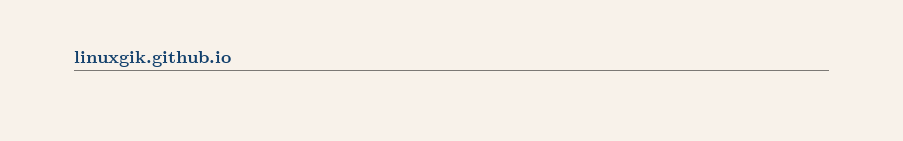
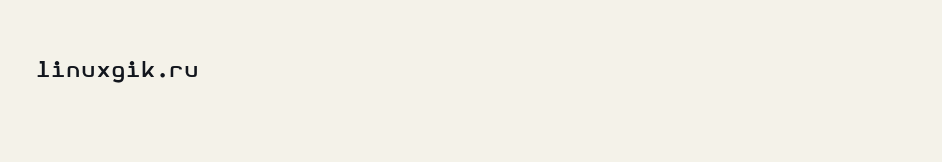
[74,51,231,67] linuxgik.github.io -> [36,61,199,83] linuxgik.ru

